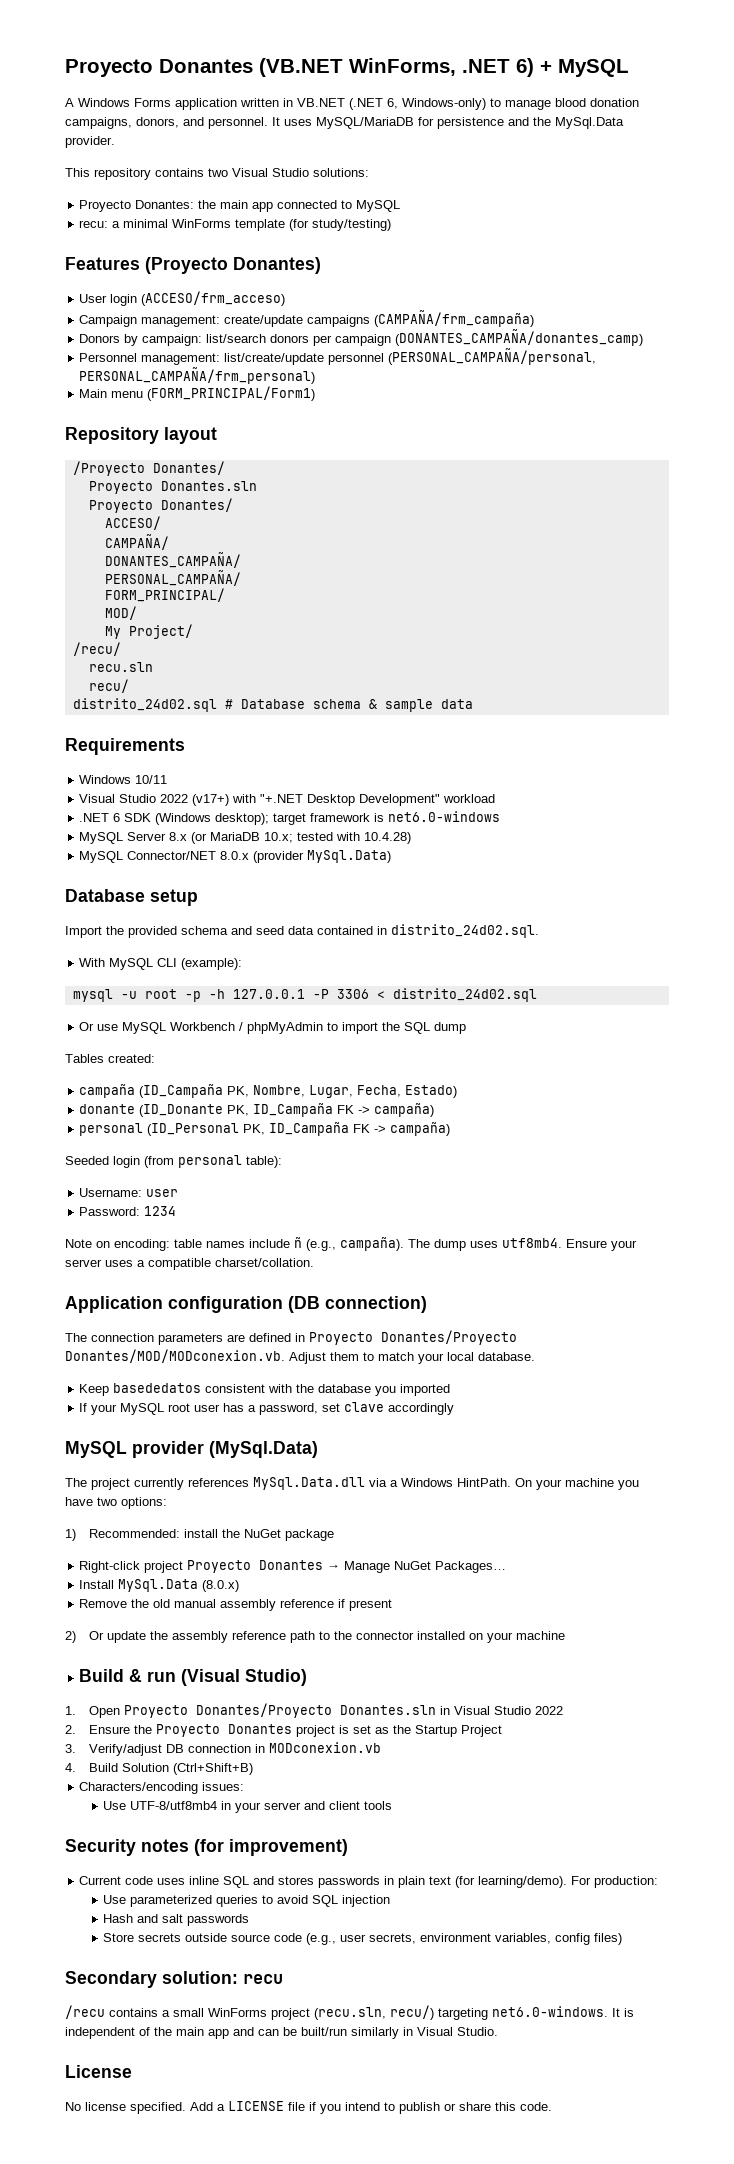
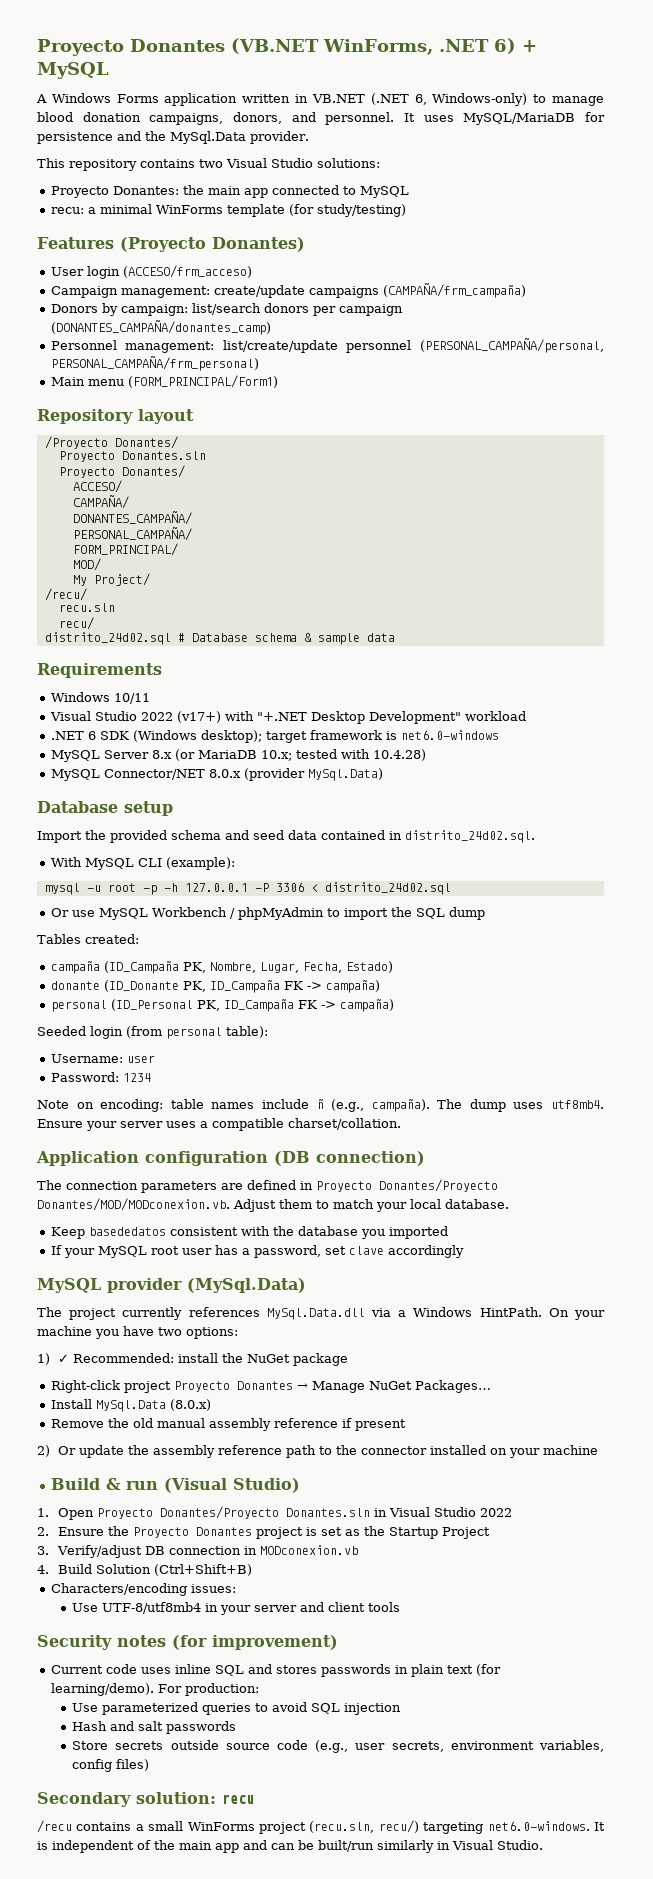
(76, 1535) none -> [58,1354,70,1363] ✓
[65,2065,132,2078] [65,2101,552,2114] // License // No license specified. Add a LICENSE file if you intend to publish or share this code. -> (543, 1845) none

